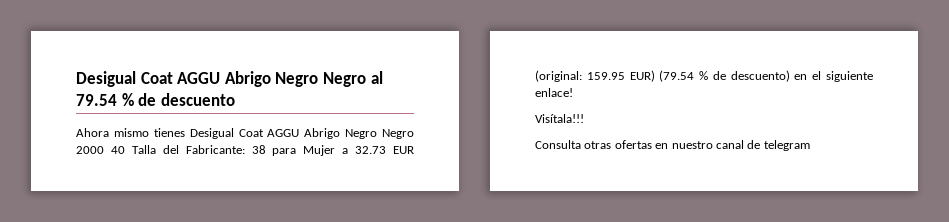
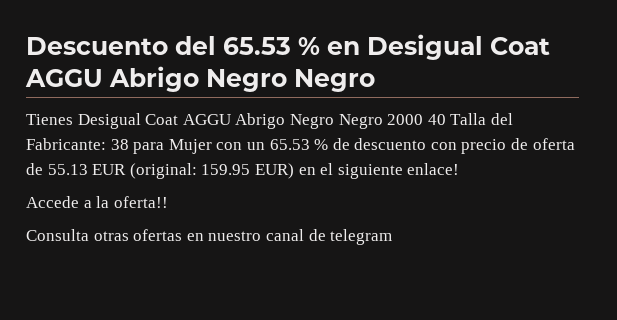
[76,71,383,87] [76,93,235,106] [76,128,185,137] Desigual Coat AGGU Abrigo Negro Negro al 79.54 % de descuento // Ahora mismo tienes -> [26,34,550,60] [25,66,375,92] [26,114,73,125] Descuento del 65.53 % en Desigual Coat AGGU Abrigo Negro Negro // Tienes
[342,146,414,154] [535,70,790,82] a 32.73 EUR (original: 159.95 EUR) (79.54 % de descuento) -> [216,138,575,154] [26,163,294,179] con un 65.53 % de descuento con precio de oferta de 55.13 EUR (original: 159.95 EUR)
[535,114,584,123] Visítala!!! -> [26,196,168,208] Accede a la oferta!!

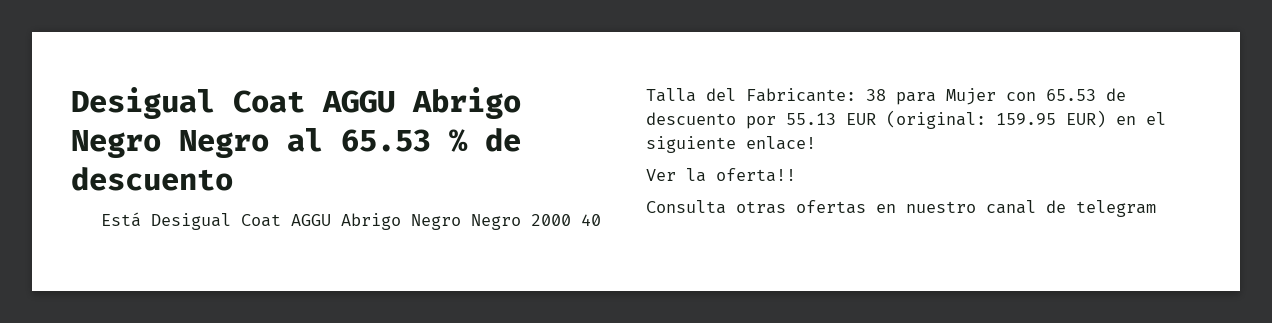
[26,34,550,60] [25,66,375,92] [26,114,73,125] Descuento del 65.53 % en Desigual Coat AGGU Abrigo Negro Negro // Tienes -> [71,87,521,119] [71,127,521,158] [71,166,233,191] [101,212,142,227] Desigual Coat AGGU Abrigo Negro Negro al 65.53 % de descuento // Está
[246,138,575,154] [26,163,43,175] un 65.53 % de descuento con precio de oferta de -> [1046,88,1126,101] [646,112,776,129] 65.53 de descuento por
[26,196,92,208] Accede a -> [646,169,676,181] Ver

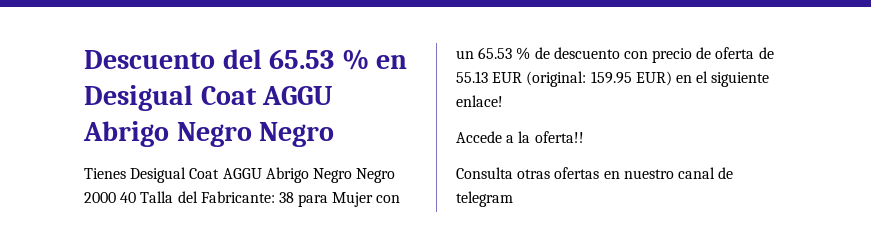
[71,87,521,119] [71,127,521,158] [71,166,233,191] [101,212,142,227] Desigual Coat AGGU Abrigo Negro Negro al 65.53 % de descuento // Está -> [84,49,408,70] [84,85,333,111] [83,121,335,147] [84,168,126,179] Descuento del 65.53 % en Desigual Coat AGGU Abrigo Negro Negro // Tienes
[1046,88,1126,101] [646,112,776,129] 65.53 de descuento por -> [456,47,774,63] un 65.53 % de descuento con precio de oferta de
[646,169,676,181] Ver -> [456,131,515,143] Accede a

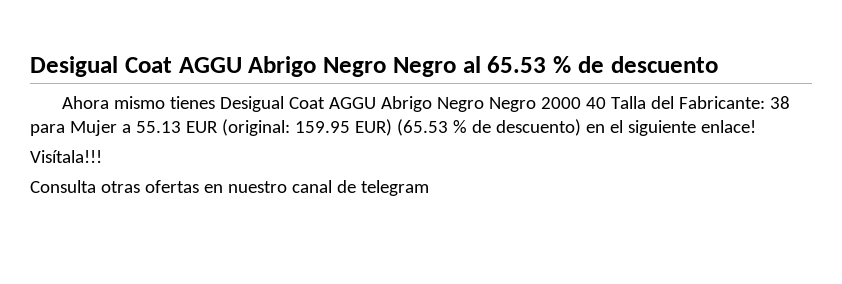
[84,49,408,70] [84,85,333,111] [83,121,335,147] [84,168,126,179] Descuento del 65.53 % en Desigual Coat AGGU Abrigo Negro Negro // Tienes -> [30,56,718,77] [61,96,215,109] Desigual Coat AGGU Abrigo Negro Negro al 65.53 % de descuento // Ahora mismo tienes
[376,195,401,203] [456,47,774,63] con un 65.53 % de descuento con precio de oferta de -> [121,124,131,133] a
(672, 78) none -> [396,119,581,136] (65.53 % de descuento)
[456,131,584,143] Accede a la oferta!! -> [30,150,102,163] Visítala!!!

